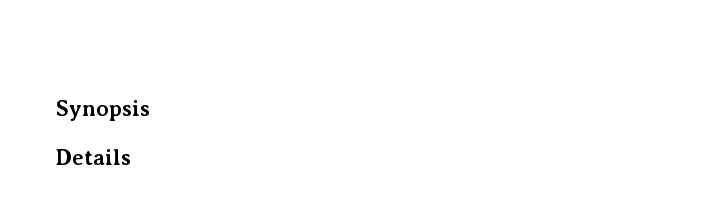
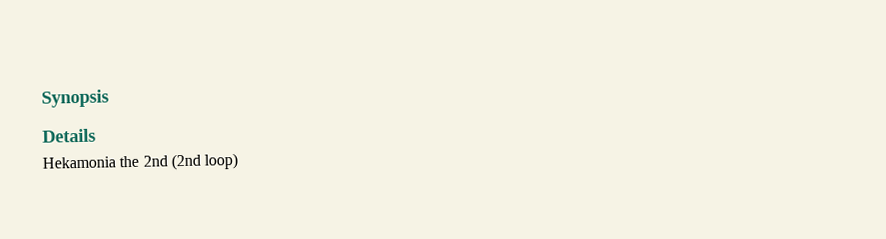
(131, 157) none -> [42,152,239,171] // Hekamonia the 2nd (2nd loop)

